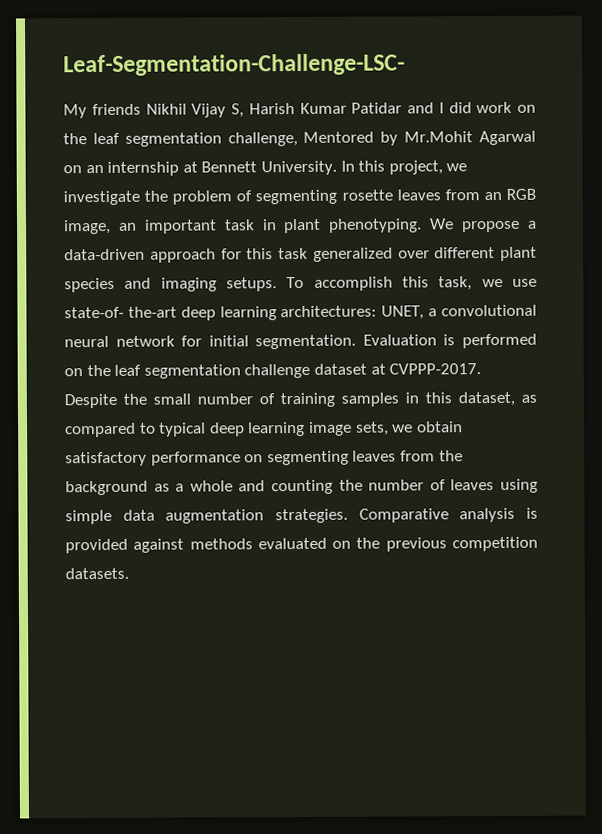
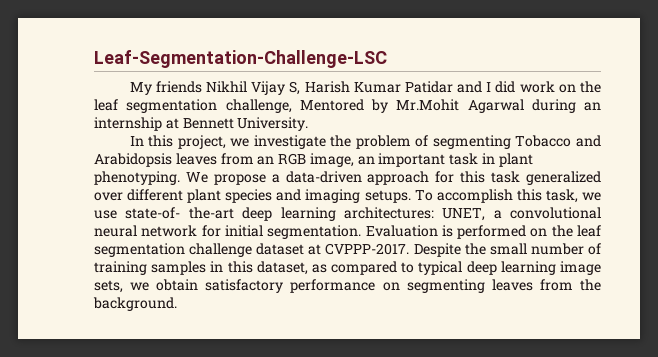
[63,53,405,77] Leaf-Segmentation-Challenge-LSC- -> [94,50,387,68] Leaf-Segmentation-Challenge-LSC
[63,165,82,174] on -> [531,99,576,113] during
(337, 168) none -> (309, 124) //
[341,189,393,201] rosette -> [515,135,601,147] [94,153,172,167] Tobacco and Arabidopsis
[65,478,539,496] [65,507,538,525] [65,536,538,554] [65,567,129,580] background as a whole and counting the number of leaves using simple data augmentation strategies. Comparative analysis is provided against methods evaluated on the previous competition datasets. -> [93,297,177,311] background.

